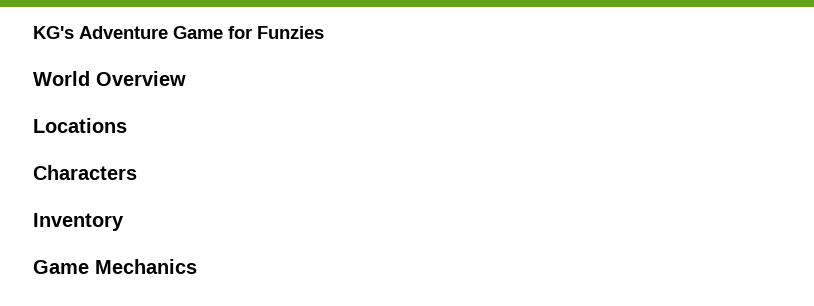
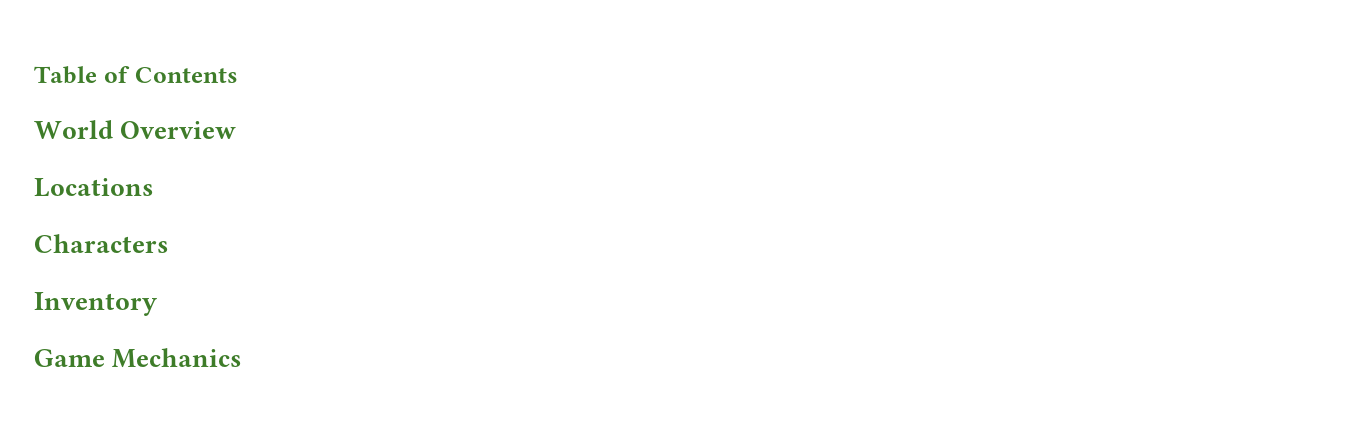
[33,26,324,39] KG's Adventure Game for Funzies -> [34,66,238,84] Table of Contents

